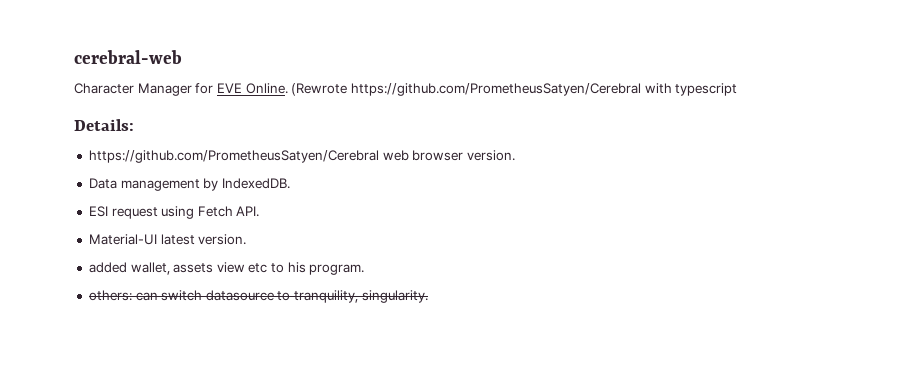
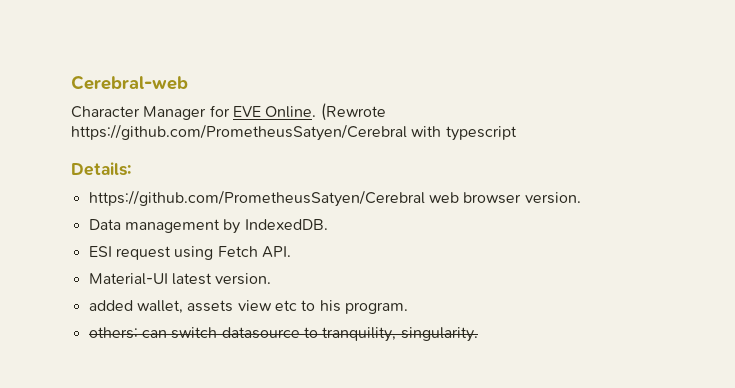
[74,50,182,64] cerebral-web -> [71,75,188,90] Cerebral-web

